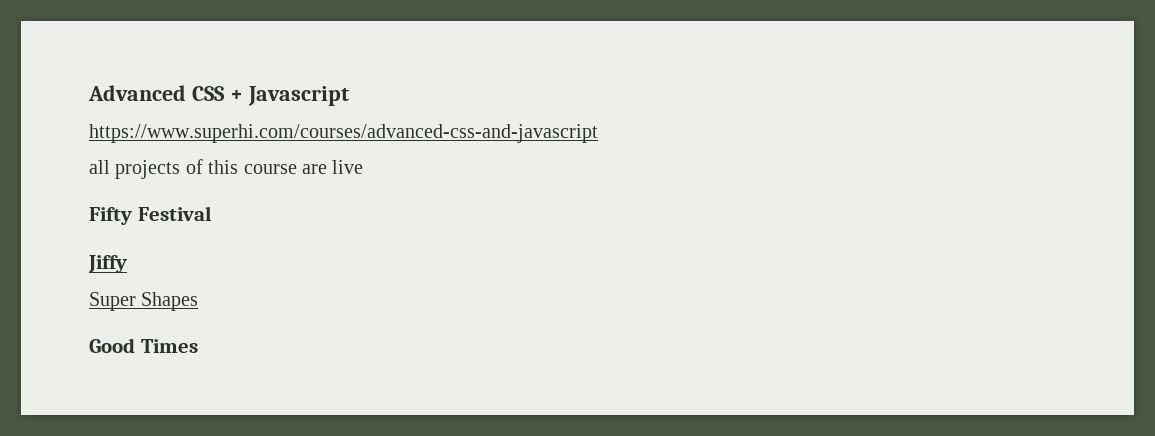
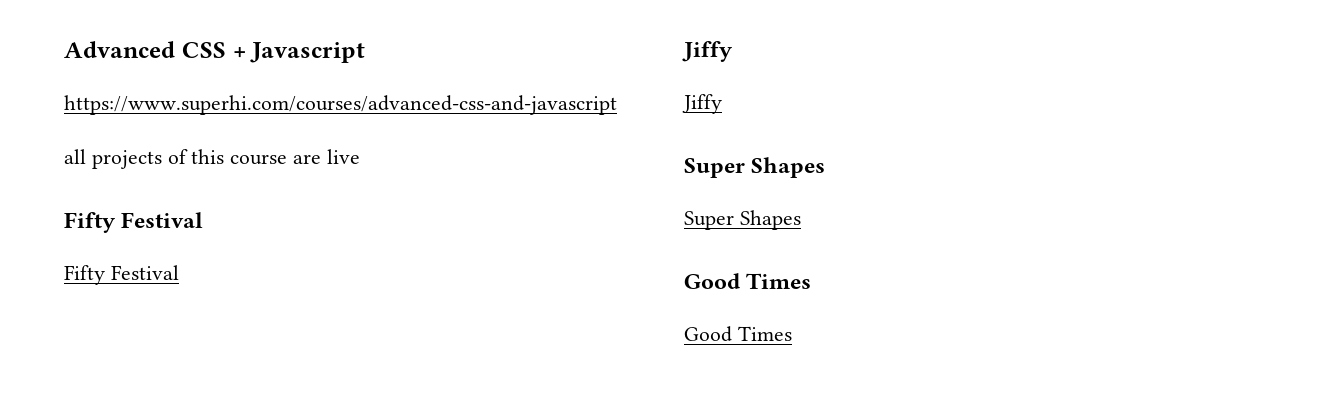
[88,255,127,273] // Jiffy -> [64,265,179,285] [682,41,733,62] [682,94,722,114] [684,157,826,178] // Fifty Festival // Jiffy // Jiffy // Super Shapes
(198, 346) none -> [684,326,792,342] // Good Times

